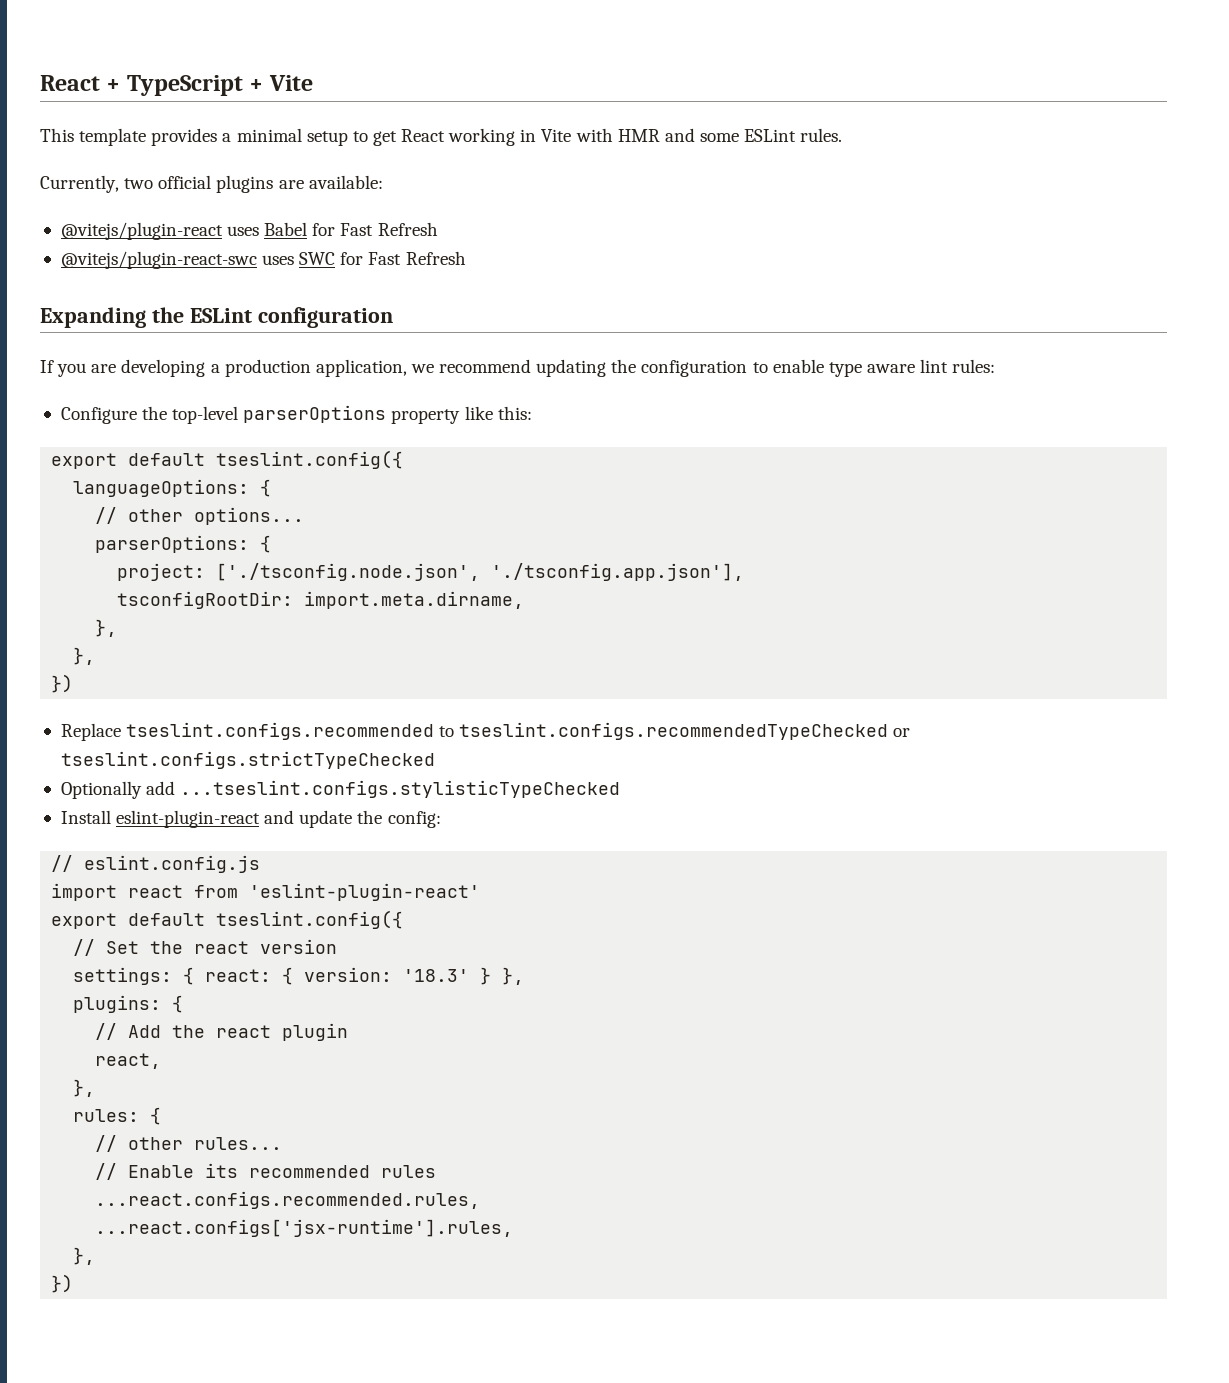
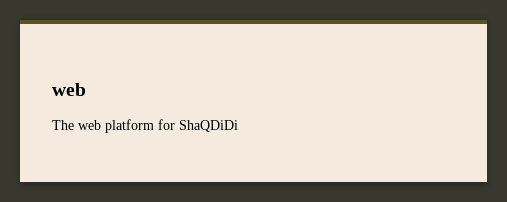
[40,75,313,96] [40,128,843,146] [40,175,383,193] [60,222,438,240] [60,251,466,269] [40,307,393,328] [40,359,996,377] [60,405,532,424] [51,450,404,469] [73,479,272,497] [95,507,305,525] [95,535,272,553] [117,563,745,581] [117,591,525,609] [95,619,118,637] [73,647,96,665] [51,674,74,693] [60,722,911,741] [60,751,435,769] [60,780,621,799] [60,810,441,828] [51,855,261,873] [51,883,481,901] [51,910,404,929] [73,939,338,956] [73,967,525,985] [73,995,184,1013] [95,1023,349,1041] [95,1053,162,1069] [73,1079,96,1097] [73,1107,162,1125] [95,1135,283,1152] [95,1163,437,1180] [95,1191,481,1209] [95,1219,514,1237] [73,1247,96,1265] [51,1274,74,1293] React + TypeScript + Vite // This template provides a minimal setup to get React working in Vite with HMR and some ESLint rules. // Currently, two official plugins are available: // @vitejs/plugin-react uses Babel for Fast Refresh // @vitejs/plugin-react-swc uses SWC for Fast Refresh // Expanding the ESLint configuration // If you are developing a production application, we recommend updating the configuration to enable type aware lint rules: // Configure the top-level parserOptions property like this: // export default tseslint.config({ // languageOptions: { // // other options... // parserOptions: { // project: ['./tsconfig.node.json', './tsconfig.app.json'], // tsconfigRootDir: import.meta.dirname, // }, // }, // }) // Replace tseslint.configs.recommended to tseslint.configs.recommendedTypeChecked or tseslint.configs.strictTypeChecked // Optionally add ...tseslint.configs.stylisticTypeChecked // Install eslint-plugin-react and update the config: // // eslint.config.js // import react from 'eslint-plugin-react' // export default tseslint.config({ // // Set the react version // settings: { react: { version: '18.3' } }, // plugins: { // // Add the react plugin // react, // }, // rules: { // // other rules... // // Enable its recommended rules // ...react.configs.recommended.rules, // ...react.configs['jsx-runtime'].rules, // }, // }) -> [52,83,86,96] [52,119,238,133] web // The web platform for ShaQDiDi

